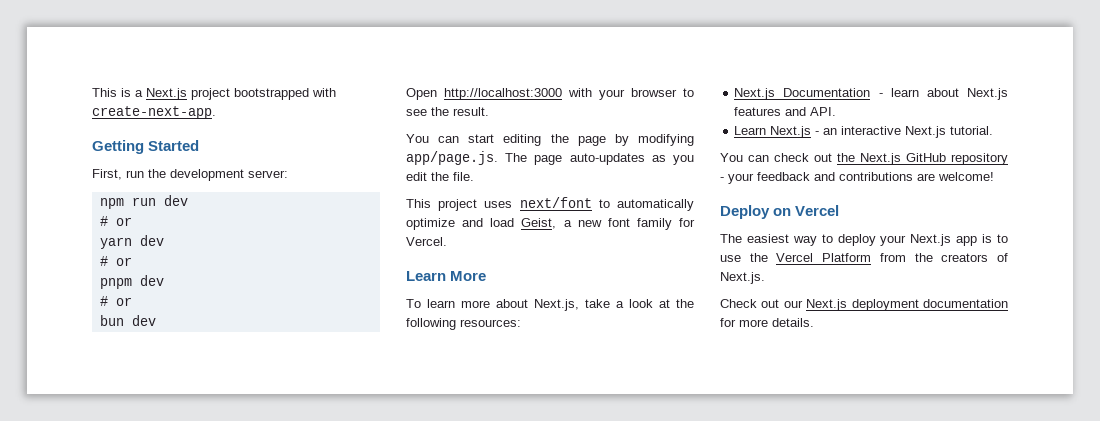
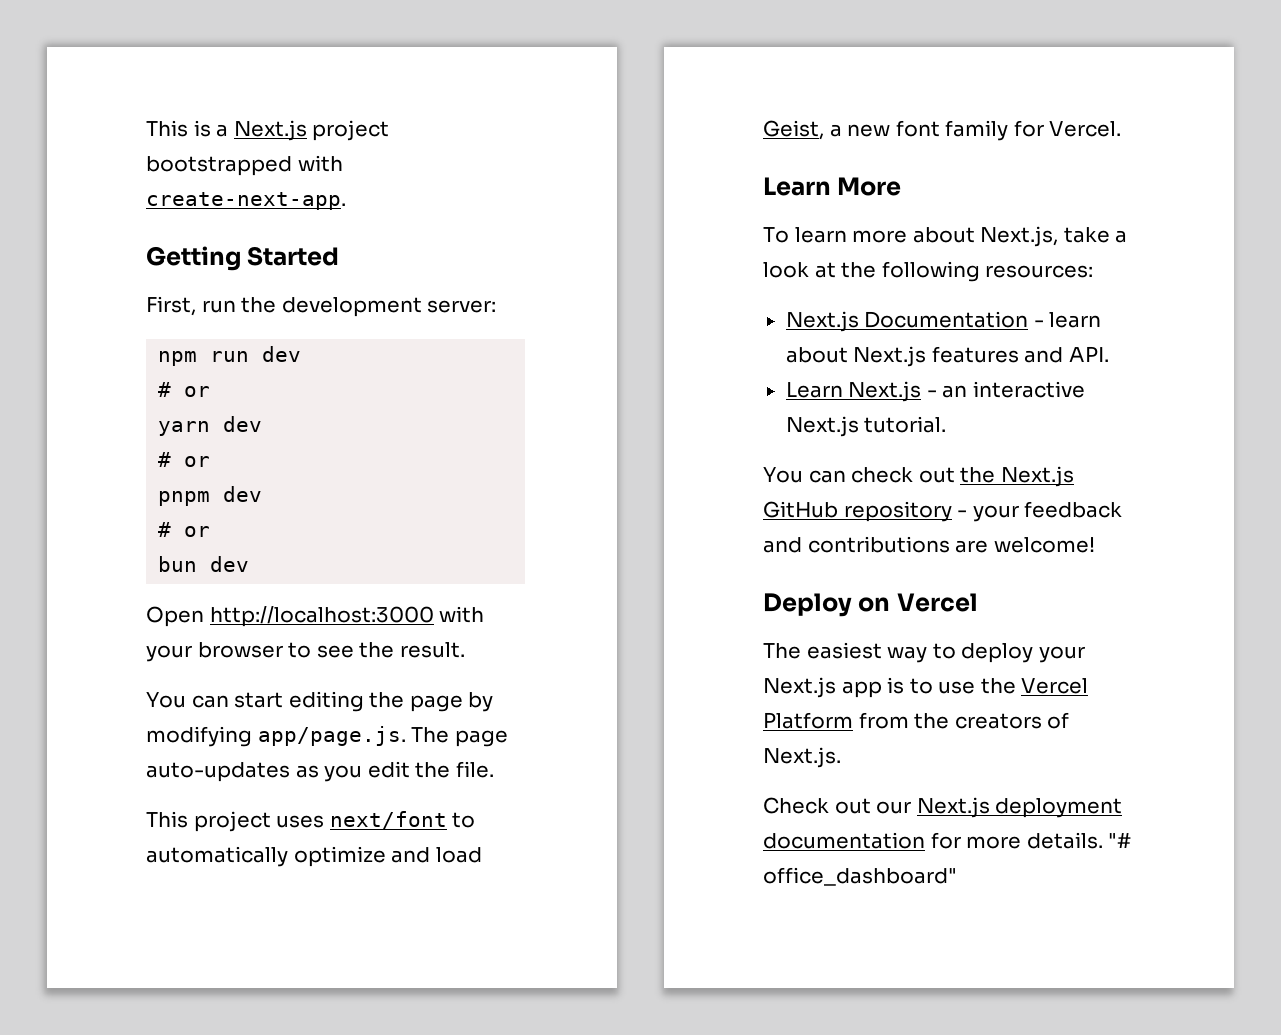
(814, 322) none -> [1108,833,1132,848] [763,867,957,886] "# office_dashboard"

